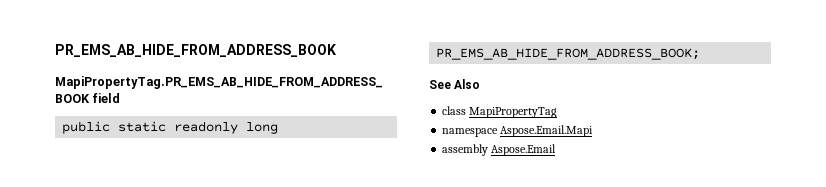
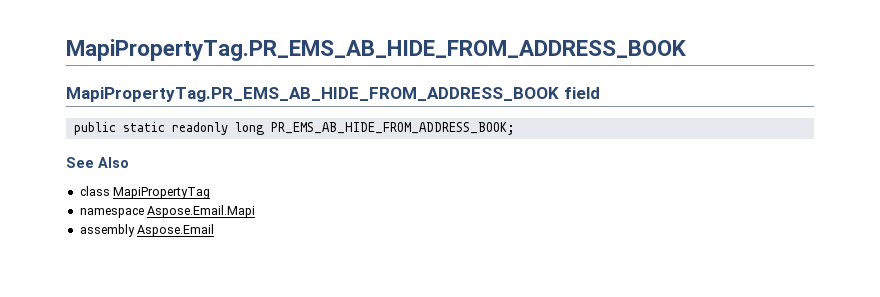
[55,44,337,57] PR_EMS_AB_HIDE_FROM_ADDRESS_BOOK -> [66,39,686,61] MapiPropertyTag.PR_EMS_AB_HIDE_FROM_ADDRESS_BOOK

